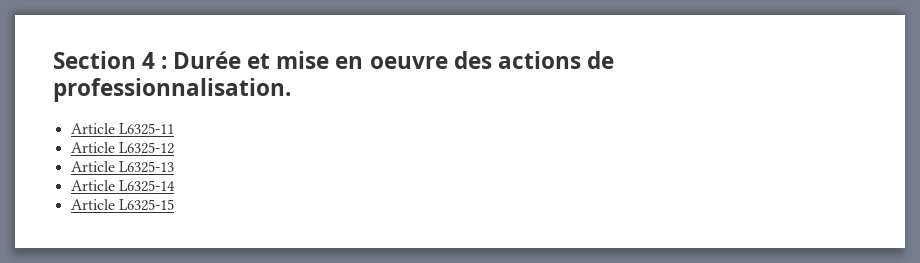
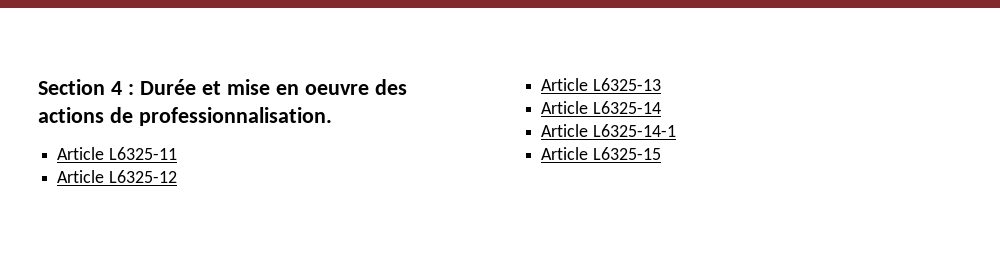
(175, 186) none -> [541,124,676,137] // Article L6325-14-1

